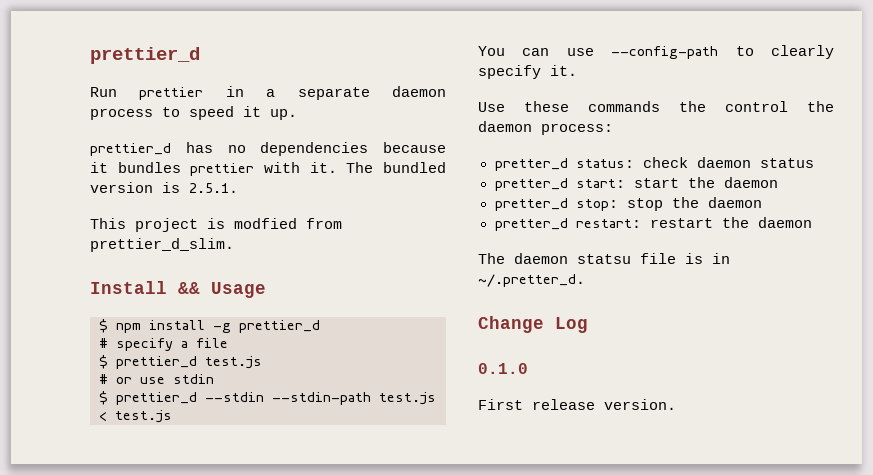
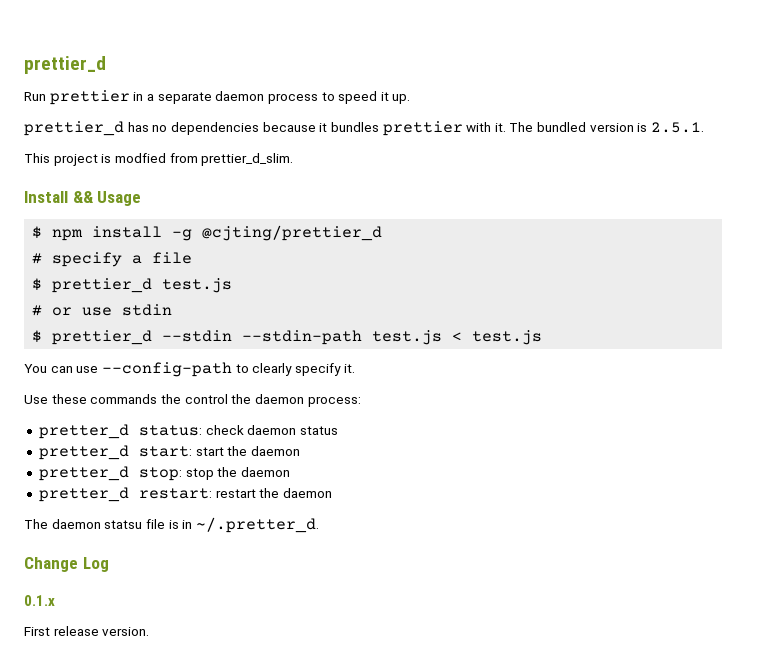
[239,320,320,333] prettier_d -> [202,225,383,241] @cjting/prettier_d
[478,363,528,374] 0.1.0 -> [24,595,55,606] 0.1.x

